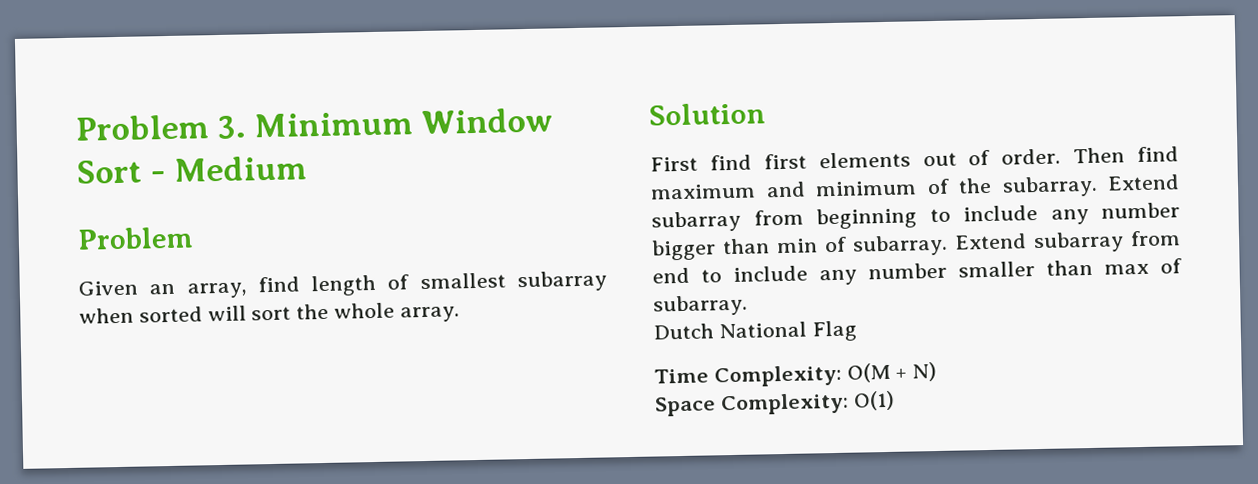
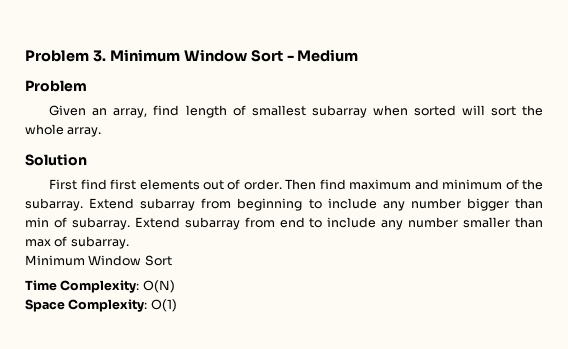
[653,320,857,342] Dutch National Flag -> [25,255,172,266] Minimum Window Sort
[846,361,938,383] O(M + N) -> [142,280,175,293] O(N)

